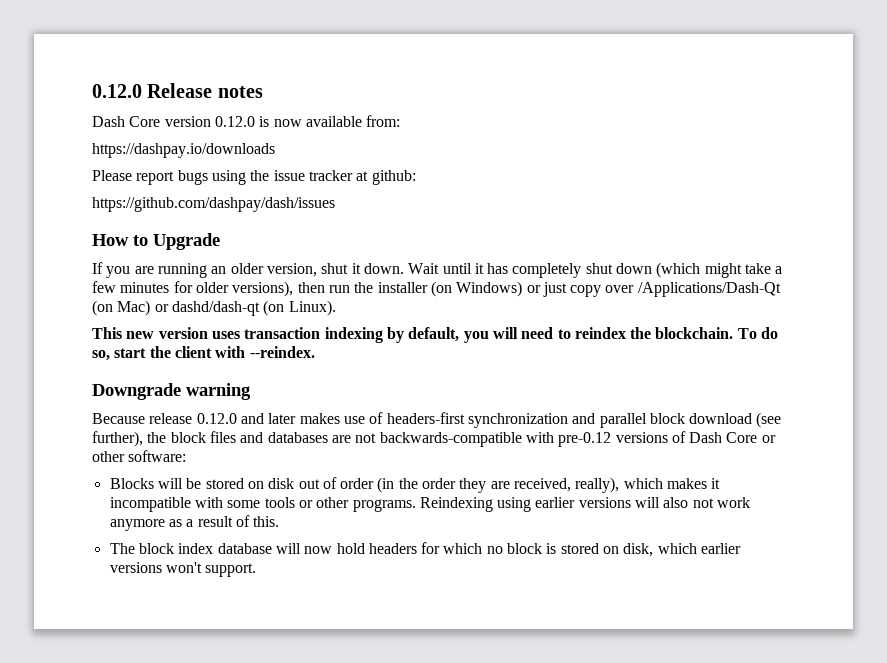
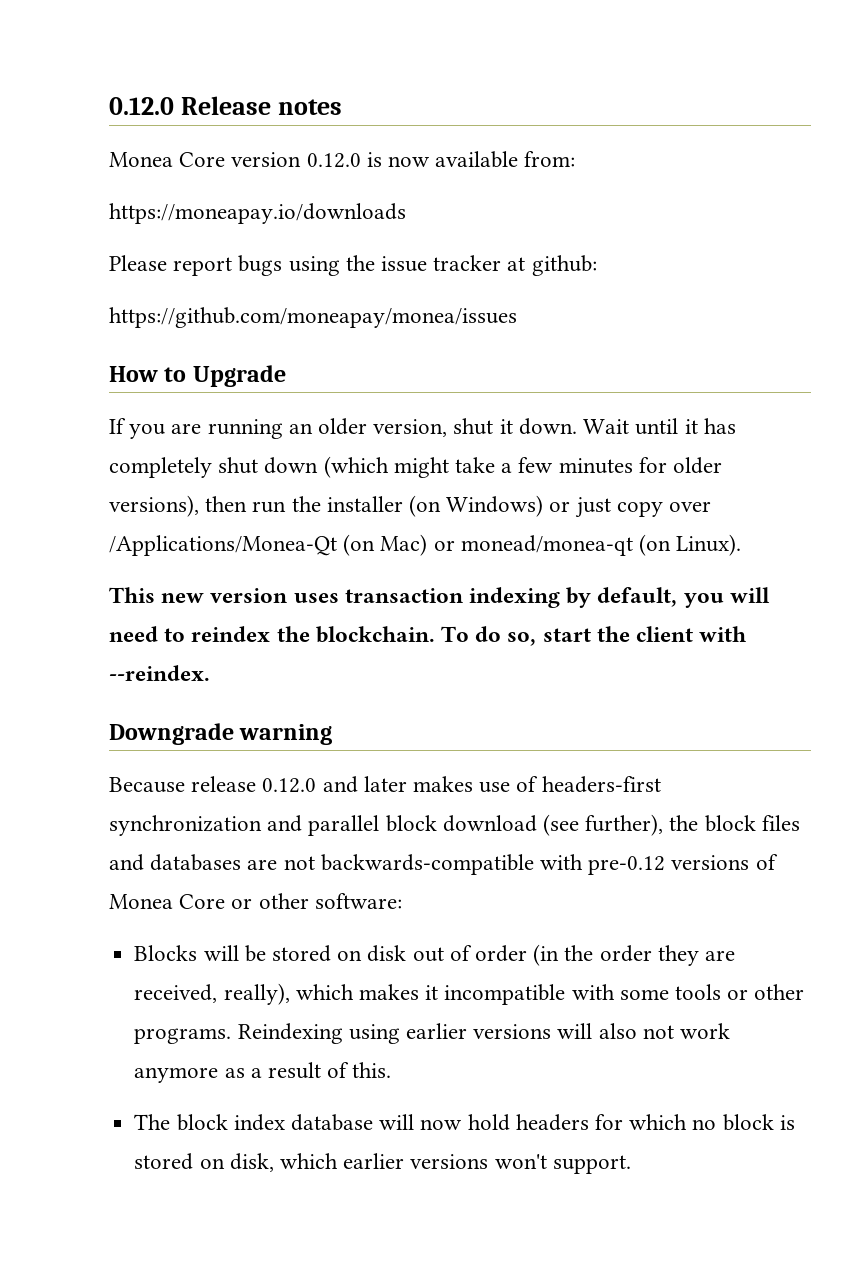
[92,116,125,127] Dash -> [109,152,173,167] Monea
[92,143,275,158] https://dashpay.io/downloads -> [109,203,406,224] https://moneapay.io/downloads
[92,197,335,212] https://github.com/dashpay/dash/issues -> [109,307,517,328] https://github.com/moneapay/monea/issues
[637,282,781,297] /Applications/Dash-Qt -> [109,535,337,556] /Applications/Monea-Qt
[171,301,260,316] dashd/dash-qt -> [460,535,633,556] monead/monea-qt
[689,432,723,443] Dash -> [109,894,173,909] Monea

